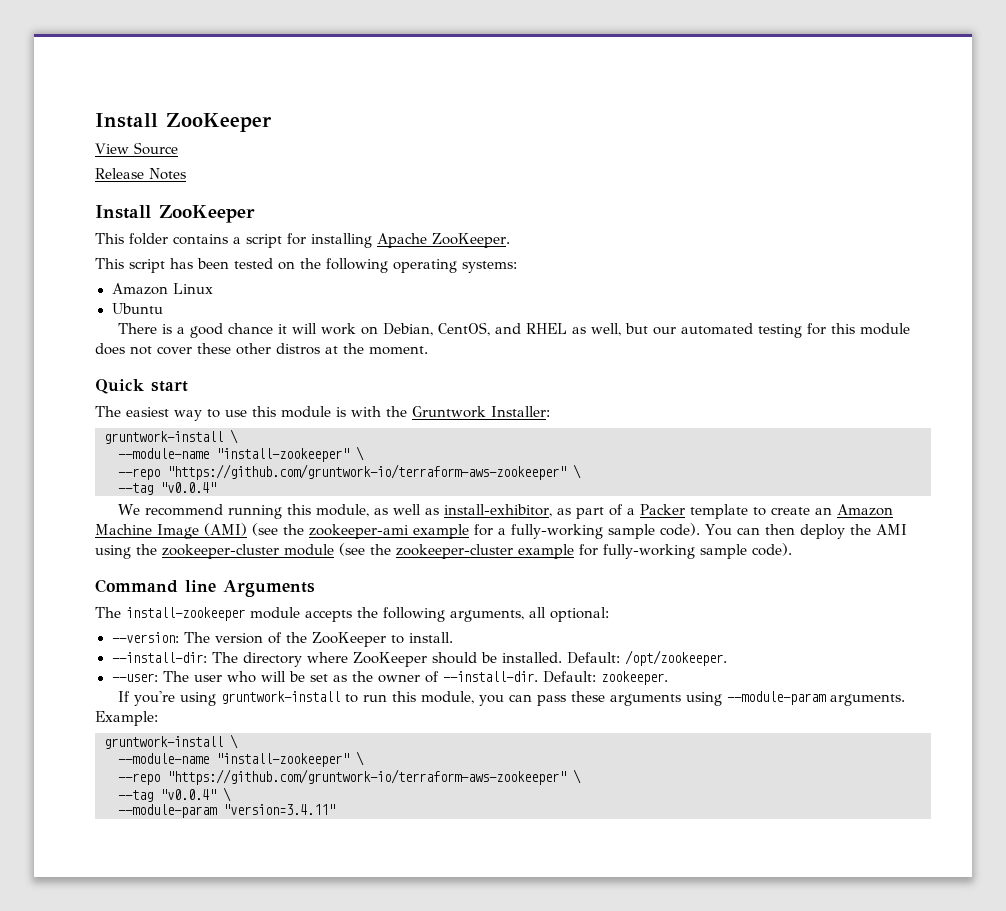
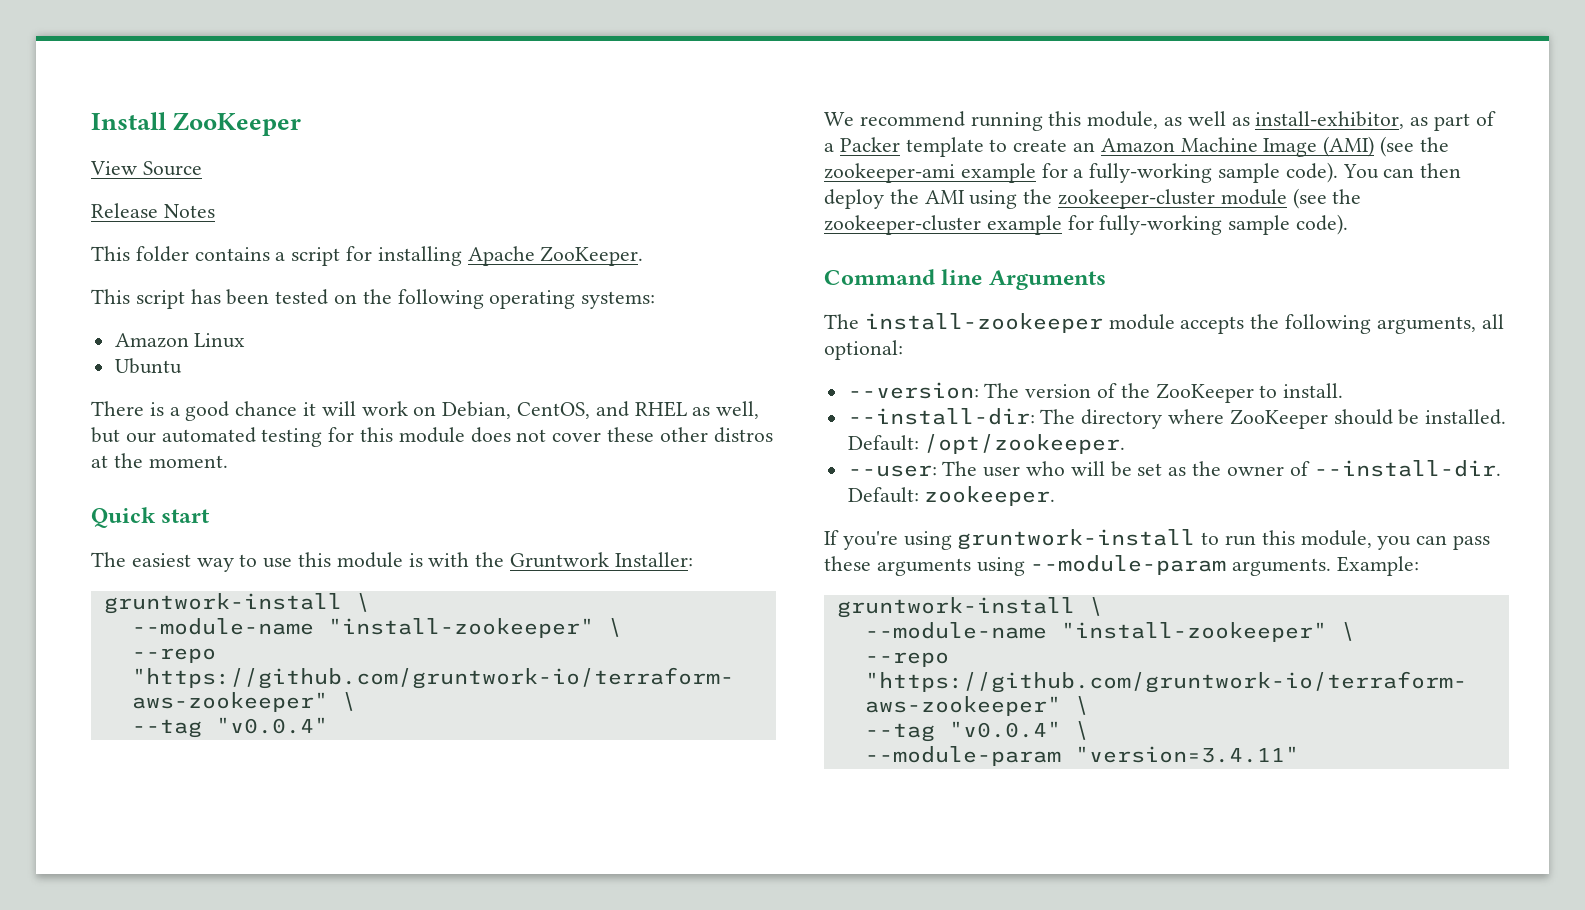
[95,205,255,223] // Install ZooKeeper -> (215, 211) none

